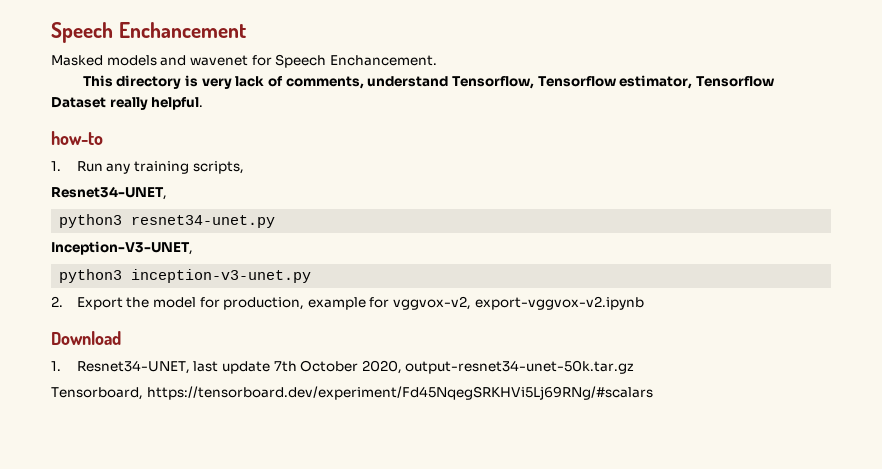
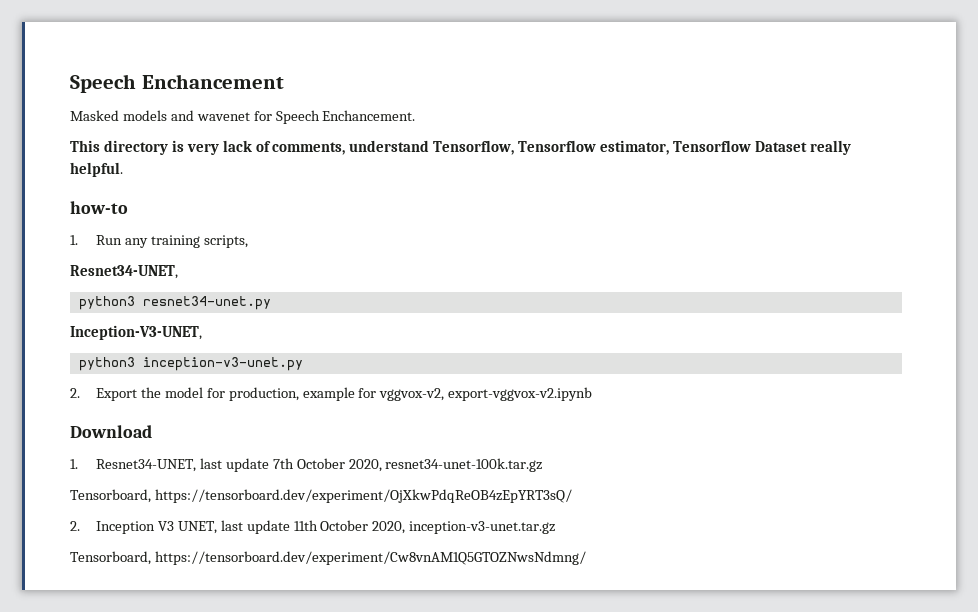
[405,360,635,374] [51,386,653,400] output-resnet34-unet-50k.tar.gz // Tensorboard, https://tensorboard.dev/experiment/Fd45NqegSRKHVi5Lj69RNg/#scalars -> [385,458,543,472] [70,489,572,503] [70,520,556,534] [70,551,586,565] resnet34-unet-100k.tar.gz // Tensorboard, https://tensorboard.dev/experiment/OjXkwPdqReOB4zEpYRT3sQ/ // 2. Inception V3 UNET, last update 11th October 2020, inception-v3-unet.tar.gz // Tensorboard, https://tensorboard.dev/experiment/Cw8vnAM1Q5GTOZNwsNdmng/

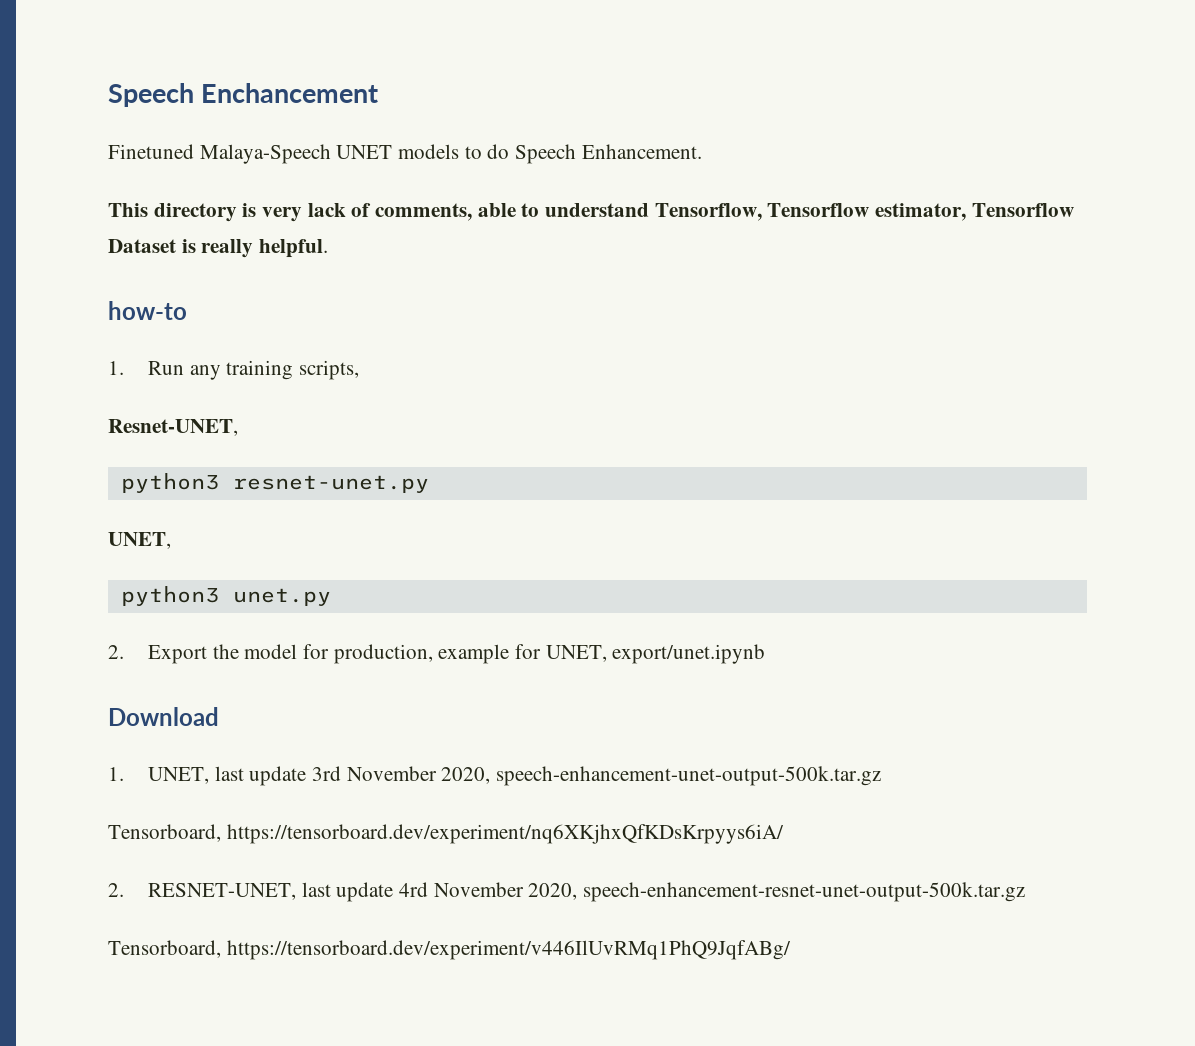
[70,110,416,124] Masked models and wavenet for Speech Enchancement. -> [108,144,702,164] Finetuned Malaya-Speech UNET models to do Speech Enhancement.
(346, 148) none -> [477,203,540,217] able to
(807, 146) none -> [181,239,196,253] is
[70,265,178,279] [78,296,271,310] [70,325,202,340] [78,357,303,371] Resnet34-UNET, // python3 resnet34-unet.py // Inception-V3-UNET, // python3 inception-v3-unet.py -> [108,419,238,436] [120,473,429,493] [108,532,171,549] [120,586,331,606] Resnet-UNET, // python3 resnet-unet.py // UNET, // python3 unet.py
[379,387,593,401] vggvox-v2, export-vggvox-v2.ipynb -> [545,644,766,664] UNET, export/unet.ipynb
[95,458,543,472] [70,489,572,503] [70,520,556,534] [70,551,586,565] Resnet34-UNET, last update 7th October 2020, resnet34-unet-100k.tar.gz // Tensorboard, https://tensorboard.dev/experiment/OjXkwPdqReOB4zEpYRT3sQ/ // 2. Inception V3 UNET, last update 11th October 2020, inception-v3-unet.tar.gz // Tensorboard, https://tensorboard.dev/experiment/Cw8vnAM1Q5GTOZNwsNdmng/ -> [148,766,882,786] [108,824,784,844] [108,882,1026,902] [108,940,791,960] UNET, last update 3rd November 2020, speech-enhancement-unet-output-500k.tar.gz // Tensorboard, https://tensorboard.dev/experiment/nq6XKjhxQfKDsKrpyys6iA/ // 2. RESNET-UNET, last update 4rd November 2020, speech-enhancement-resnet-unet-output-500k.tar.gz // Tensorboard, https://tensorboard.dev/experiment/v446IlUvRMq1PhQ9JqfABg/

